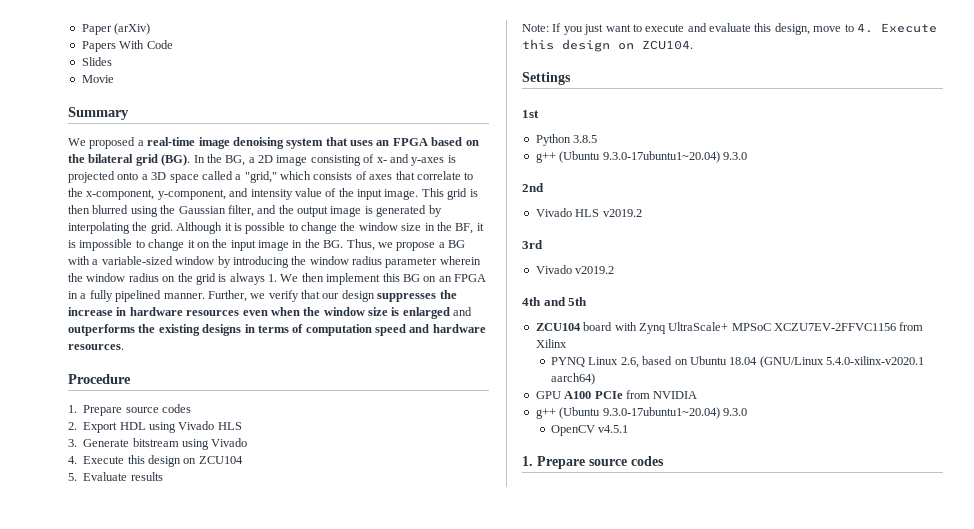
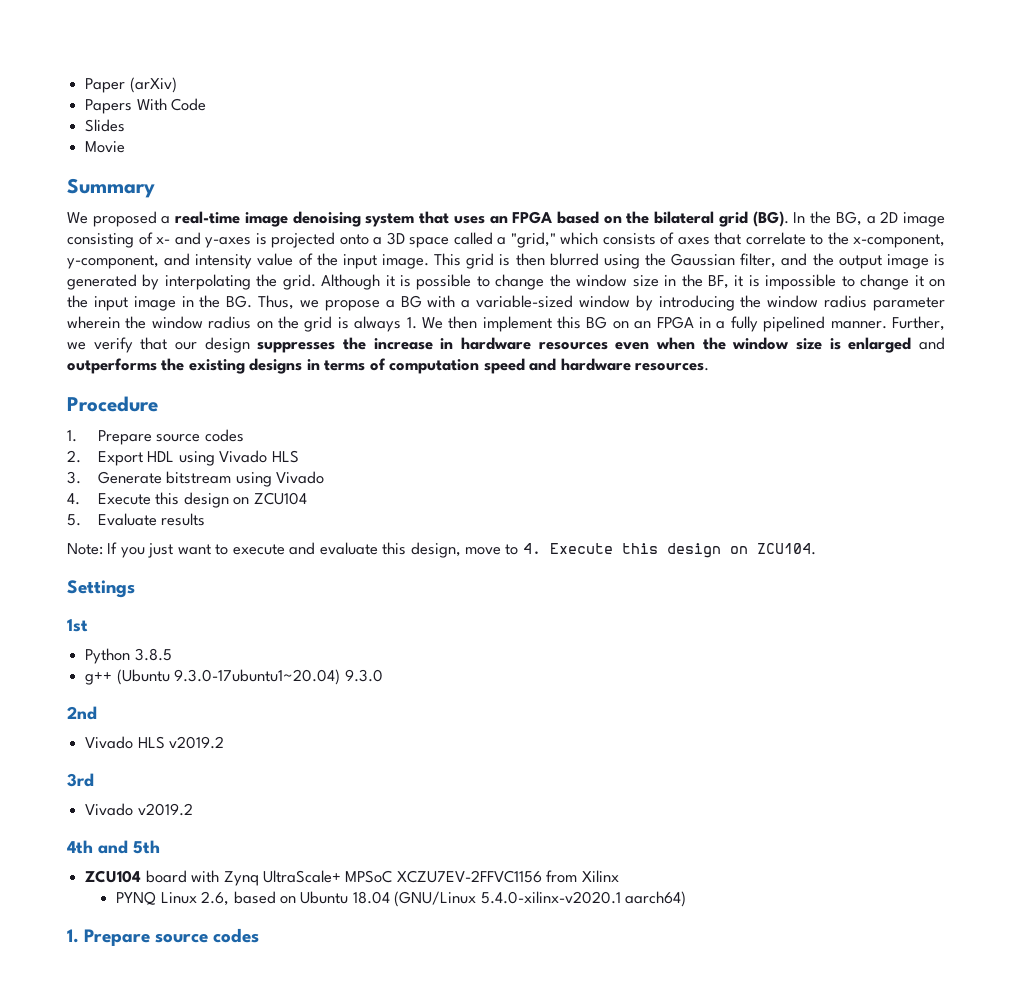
[535,390,698,399] [535,407,747,419] [551,425,629,436] // GPU A100 PCIe from NVIDIA // g++ (Ubuntu 9.3.0-17ubuntu1~20.04) 9.3.0 // OpenCV v4.5.1 -> (687, 899) none

